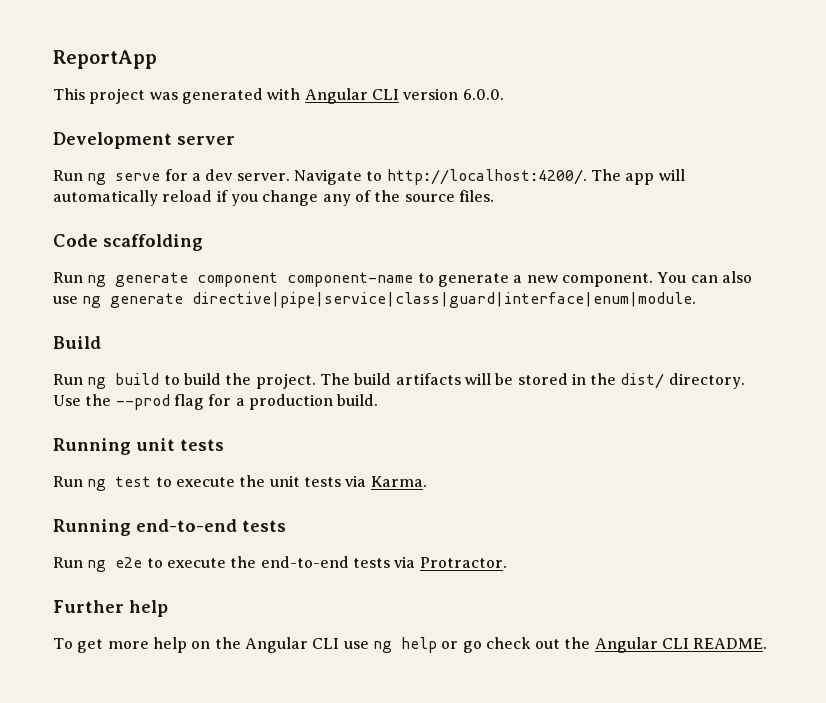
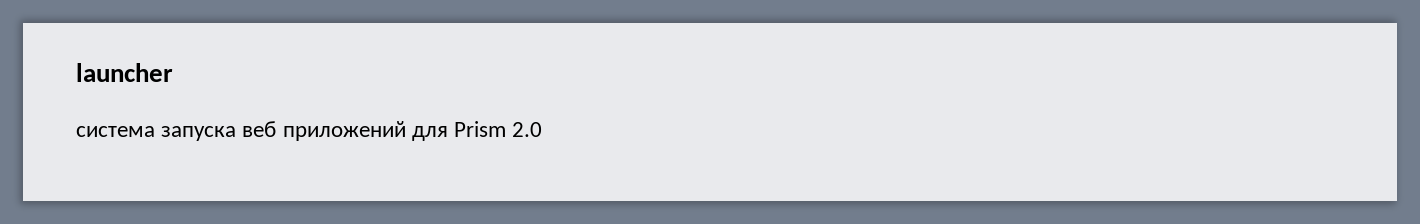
[53,50,157,69] [53,88,504,104] [53,132,235,149] [53,169,685,185] [53,190,494,206] [53,234,203,251] [53,271,752,287] [53,292,697,308] [53,336,101,349] [53,373,745,389] [53,394,379,410] [53,438,224,455] [53,475,427,491] [53,519,286,536] [53,556,507,572] [53,600,168,617] [53,637,768,653] ReportApp // This project was generated with Angular CLI version 6.0.0. // Development server // Run ng serve for a dev server. Navigate to http://localhost:4200/. The app will automatically reload if you change any of the source files. // Code scaffolding // Run ng generate component component-name to generate a new component. You can also use ng generate directive|pipe|service|class|guard|interface|enum|module. // Build // Run ng build to build the project. The build artifacts will be stored in the dist/ directory. Use the --prod flag for a production build. // Running unit tests // Run ng test to execute the unit tests via Karma. // Running end-to-end tests // Run ng e2e to execute the end-to-end tests via Protractor. // Further help // To get more help on the Angular CLI use ng help or go check out the Angular CLI README. -> [76,63,173,82] [76,121,543,141] launcher // система запуска веб приложений для Prism 2.0

